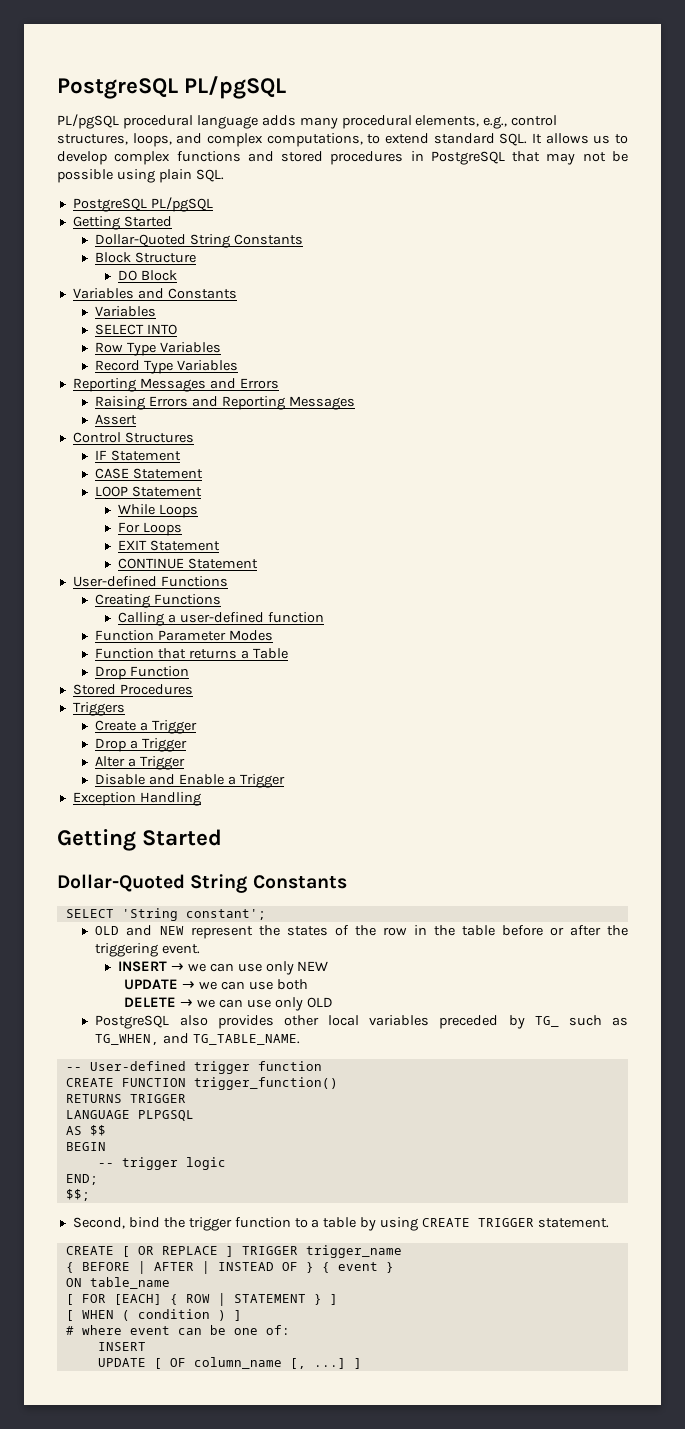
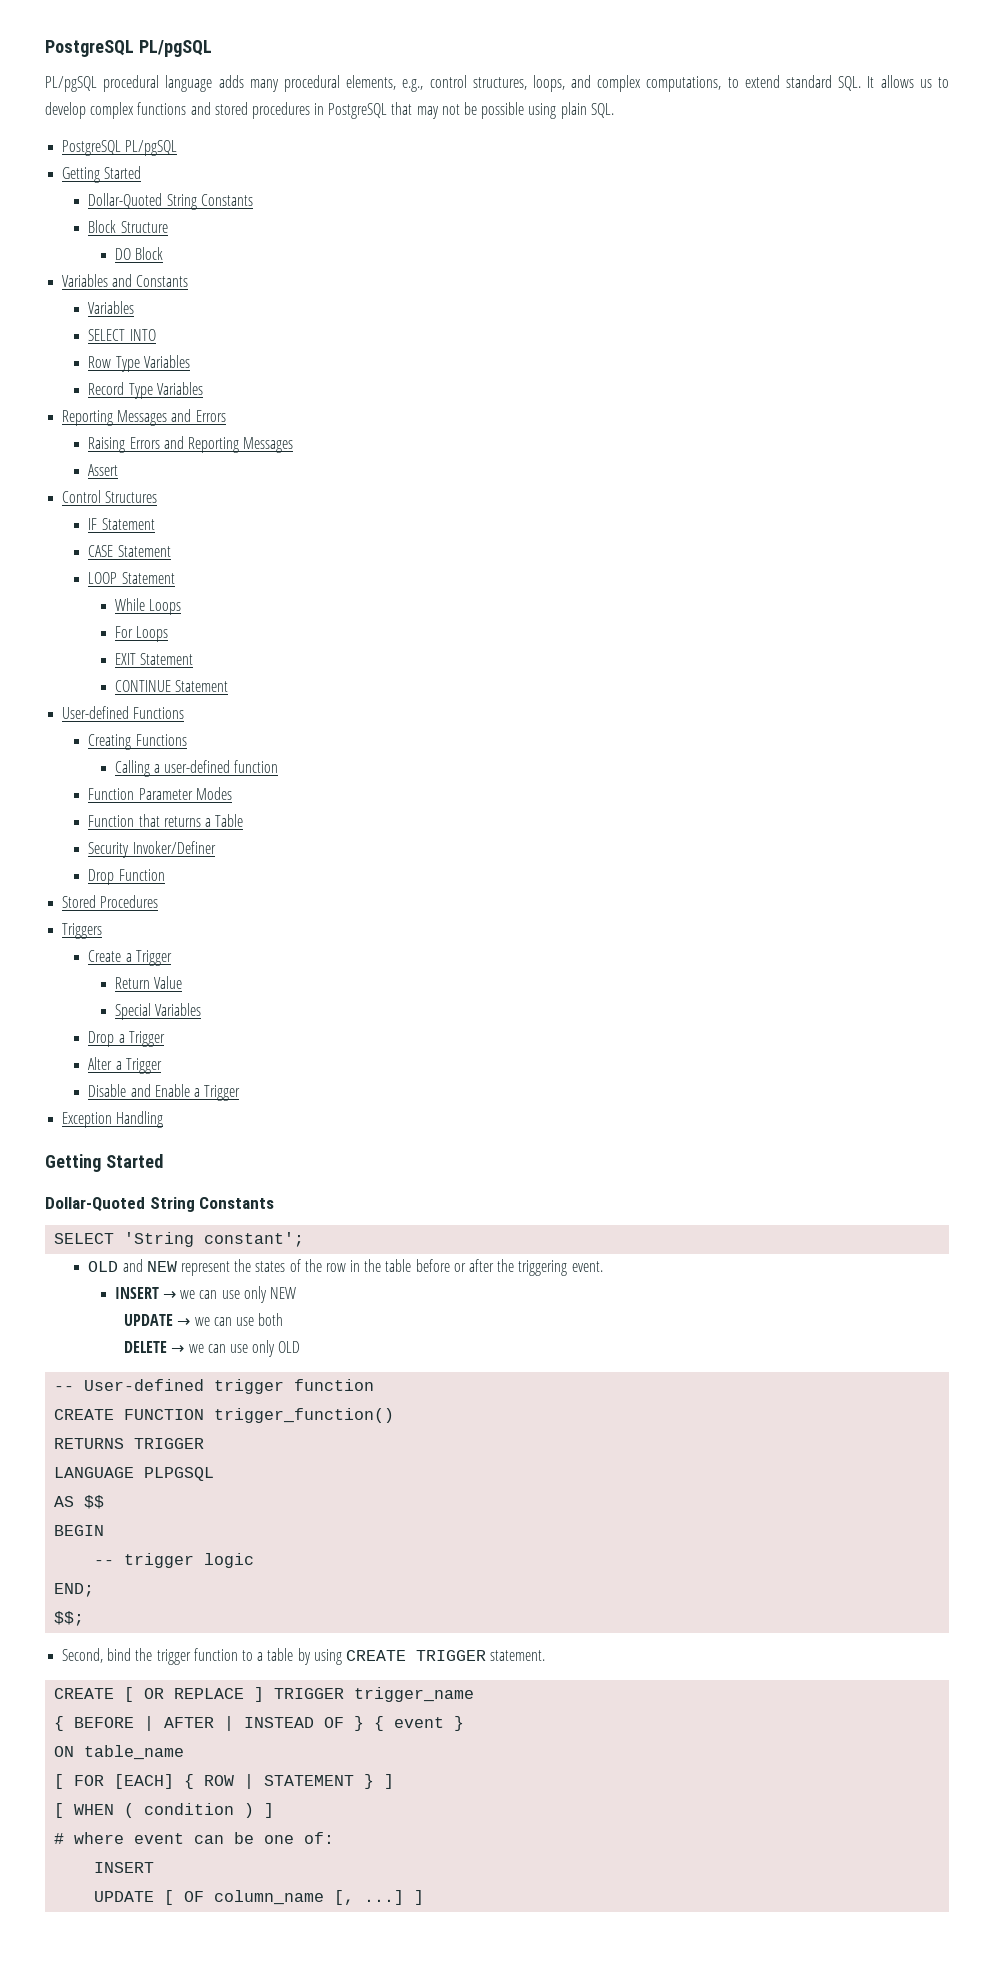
(289, 653) none -> [88,841,216,858] // Security Invoker/Definer
(198, 727) none -> [114,976,183,989] [114,1003,202,1020] // Return Value // Special Variables
[95,1015,629,1029] [95,1033,301,1045] // PostgreSQL also provides other local variables preceded by TG_ such as TG_WHEN, and TG_TABLE_NAME. -> (301, 1347) none

